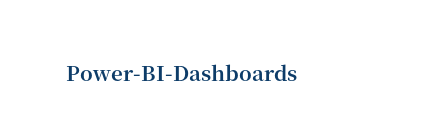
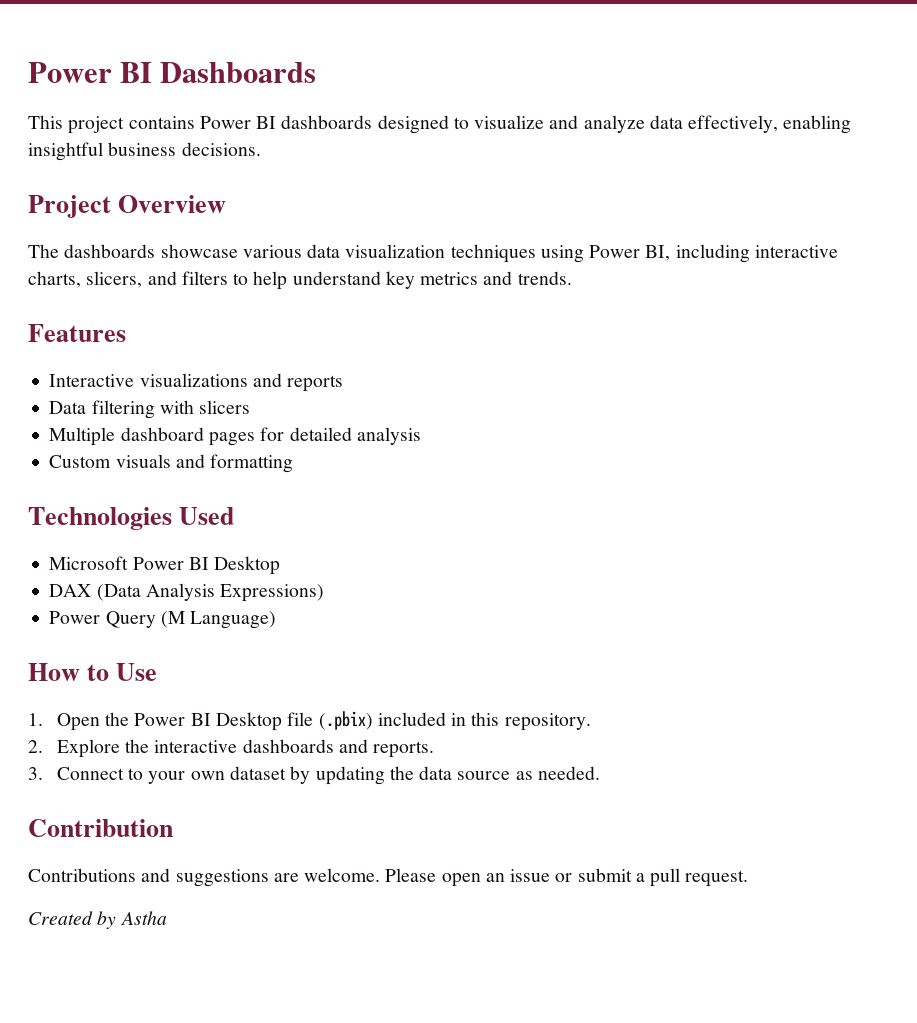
[66,64,297,81] Power-BI-Dashboards -> [28,62,317,83] [28,115,852,134] [28,142,261,161] [28,195,227,218] [28,244,838,263] [28,271,572,290] [28,324,126,342] [49,373,344,392] [49,400,251,419] [49,427,421,446] [49,454,294,473] [28,507,235,530] [49,556,281,575] [49,583,325,602] [49,611,277,629] [28,663,158,681] [28,711,591,731] [28,739,435,758] [28,766,600,785] [28,819,173,837] [28,868,749,887] [28,911,167,929] Power BI Dashboards // This project contains Power BI dashboards designed to visualize and analyze data effectively, enabling insightful business decisions. // Project Overview // The dashboards showcase various data visualization techniques using Power BI, including interactive charts, slicers, and filters to help understand key metrics and trends. // Features // Interactive visualizations and reports // Data filtering with slicers // Multiple dashboard pages for detailed analysis // Custom visuals and formatting // Technologies Used // Microsoft Power BI Desktop // DAX (Data Analysis Expressions) // Power Query (M Language) // How to Use // 1. Open the Power BI Desktop file (.pbix) included in this repository. // 2. Explore the interactive dashboards and reports. // 3. Connect to your own dataset by updating the data source as needed. // Contribution // Contributions and suggestions are welcome. Please open an issue or submit a pull request. // Created by Astha

